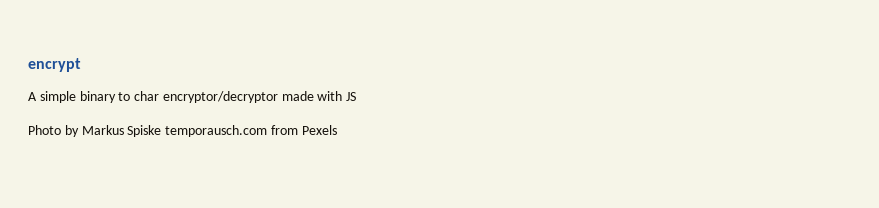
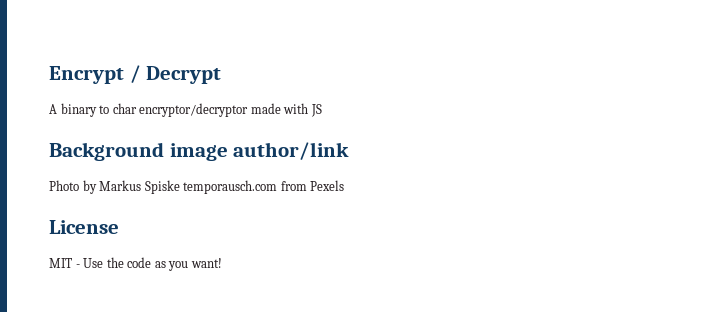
[28,58,81,72] encrypt -> [49,65,222,84] Encrypt / Decrypt
[39,91,76,103] simple -> (57, 109) none
(357, 96) none -> [49,142,350,161] // Background image author/link
(337, 130) none -> [49,220,119,234] [49,257,222,271] // License // MIT - Use the code as you want!

